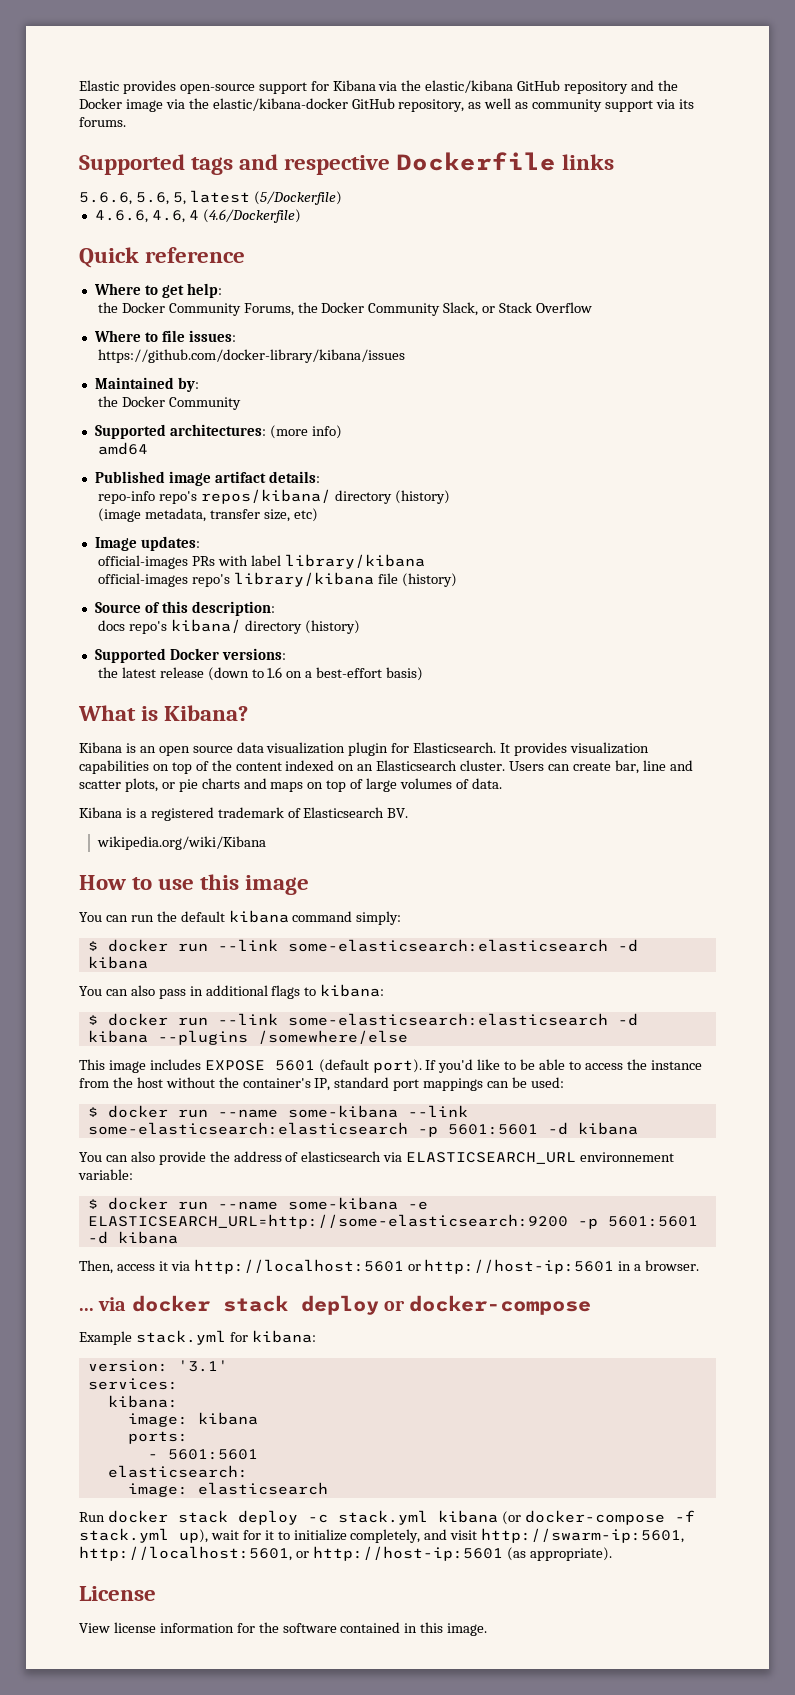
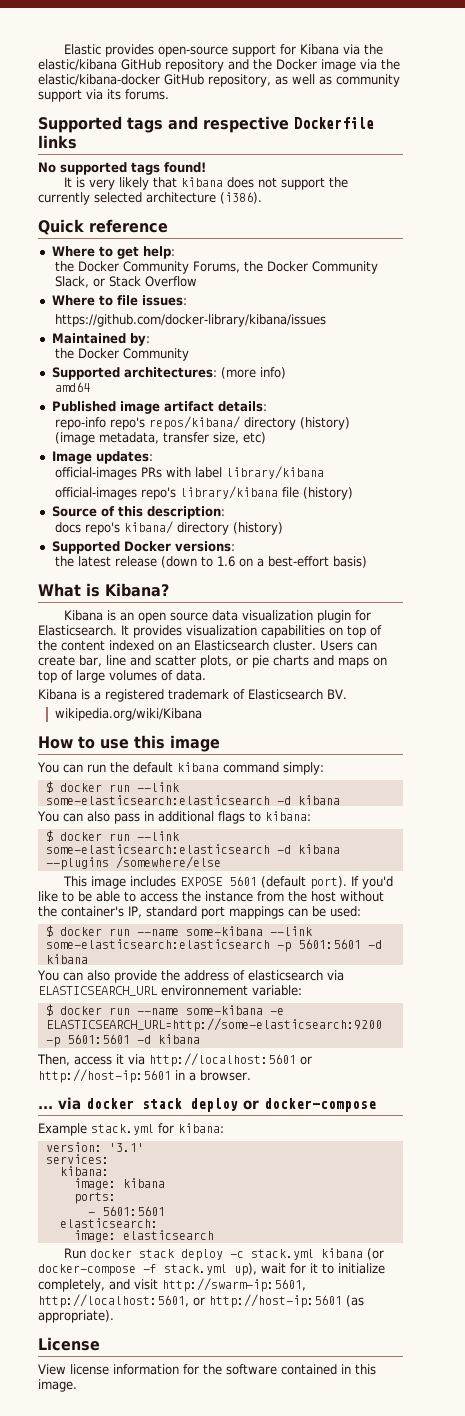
[79,190,342,205] [94,209,301,223] 5.6.6, 5.6, 5, latest (5/Dockerfile) // 4.6.6, 4.6, 4 (4.6/Dockerfile) -> [38,162,206,175] [64,177,349,190] [38,192,262,205] No supported tags found! // It is very likely that kibana does not support the currently selected architecture (i386).

